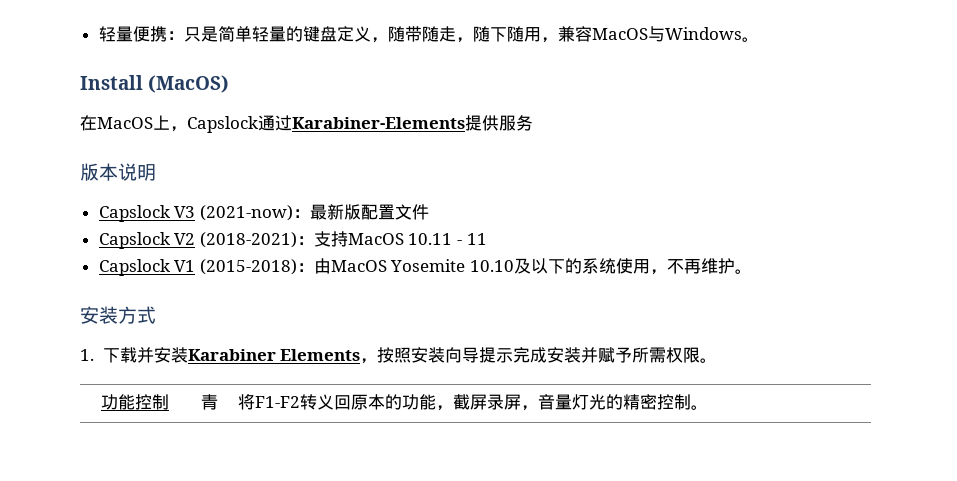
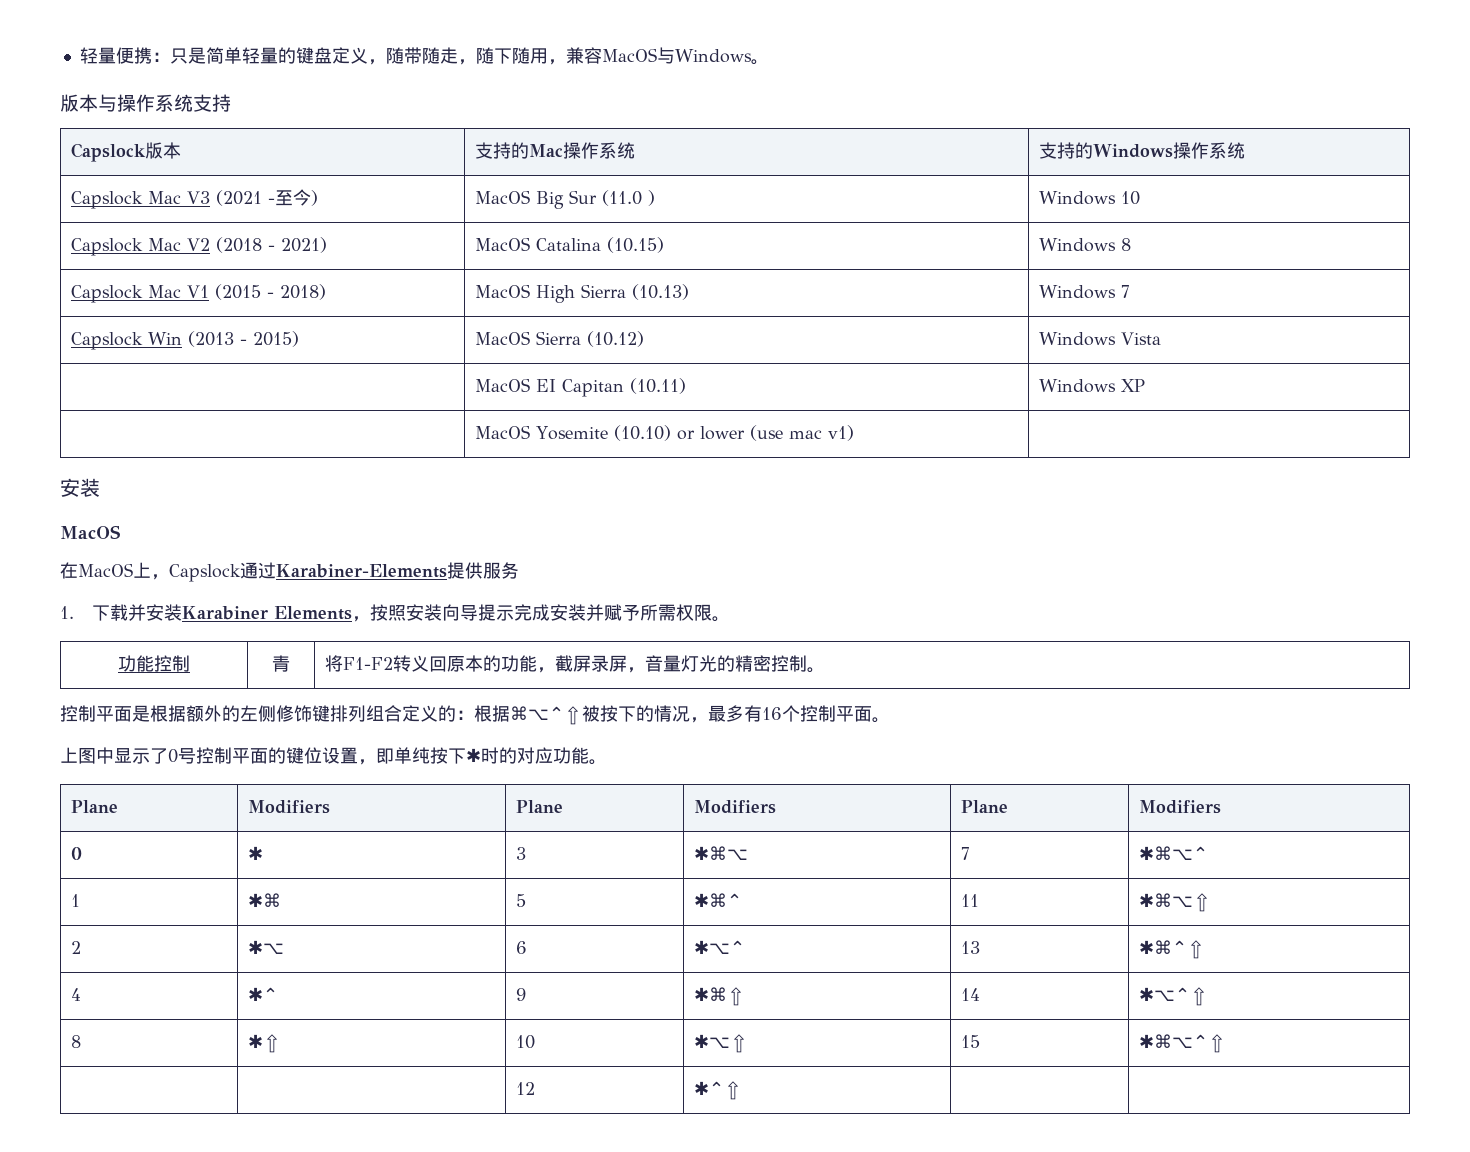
[80,75,230,93] Install (MacOS) -> [60,94,231,112] [70,142,181,162] [474,142,635,159] [1038,142,1245,159] [70,189,318,209] [474,190,655,209] [1038,191,1140,205] [70,237,327,256] [474,237,664,253] [1038,238,1131,252] [70,284,326,303] [474,284,689,303] [1038,285,1129,299] [70,331,299,350] [474,331,644,347] [1038,332,1161,346] [474,378,686,397] [1038,379,1145,393] [474,425,854,441] [60,478,100,497] [60,525,121,539] 版本与操作系统支持 // Capslock版本 | 支持的Mac操作系统 | 支持的Windows操作系统 // Capslock Mac V3 (2021 -至今) | MacOS Big Sur (11.0 ) | Windows 10 // Capslock Mac V2 (2018 - 2021) | MacOS Catalina (10.15) | Windows 8 // Capslock Mac V1 (2015 - 2018) | MacOS High Sierra (10.13) | Windows 7 // Capslock Win (2013 - 2015) | MacOS Sierra (10.12) | Windows Vista // | MacOS EI Capitan (10.11) | Windows XP // | MacOS Yosemite (10.10) or lower (use mac v1) | // 安装 // MacOS
[80,163,156,181] [98,204,429,222] [98,231,487,249] [98,258,753,276] [80,306,156,324] // 版本说明 // Capslock V3 (2021-now)：最新版配置文件 // Capslock V2 (2018-2021)：支持MacOS 10.11 - 11 // Capslock V1 (2015-2018)：由MacOS Yosemite 10.10及以下的系统使用，不再维护。 // 安装方式 -> (519, 570) none
(708, 407) none -> [60,705,890,725] [60,747,607,765] [70,800,118,813] [247,800,330,814] [515,800,563,813] [693,800,776,814] [960,800,1008,813] [1138,800,1221,814] [70,847,82,860] [247,846,263,860] [515,847,526,860] [693,846,748,860] [960,847,969,860] [1138,846,1208,860] [70,894,80,907] [247,893,281,907] [515,894,526,907] [693,893,742,907] [960,894,979,907] [1138,893,1211,912] [70,941,81,954] [247,940,284,954] [515,941,527,954] [693,940,745,954] [960,941,980,954] [1138,940,1205,959] [70,988,81,1001] [247,987,278,1001] [515,988,526,1001] [693,987,745,1006] [960,988,980,1001] [1138,987,1208,1006] [70,1035,81,1048] [247,1034,281,1053] [515,1035,535,1049] [693,1034,748,1053] [960,1035,980,1048] [1138,1034,1226,1053] [515,1082,535,1095] [693,1081,742,1100] // 控制平面是根据额外的左侧修饰键排列组合定义的：根据⌘⌥⌃⇧被按下的情况，最多有16个控制平面。 // 上图中显示了0号控制平面的键位设置，即单纯按下✱时的对应功能。 // Plane | Modifiers | Plane | Modifiers | Plane | Modifiers // 0 | ✱ | 3 | ✱⌘⌥ | 7 | ✱⌘⌥⌃ // 1 | ✱⌘ | 5 | ✱⌘⌃ | 11 | ✱⌘⌥⇧ // 2 | ✱⌥ | 6 | ✱⌥⌃ | 13 | ✱⌘⌃⇧ // 4 | ✱⌃ | 9 | ✱⌘⇧ | 14 | ✱⌥⌃⇧ // 8 | ✱⇧ | 10 | ✱⌥⇧ | 15 | ✱⌘⌥⌃⇧ // | | 12 | ✱⌃⇧ | |

